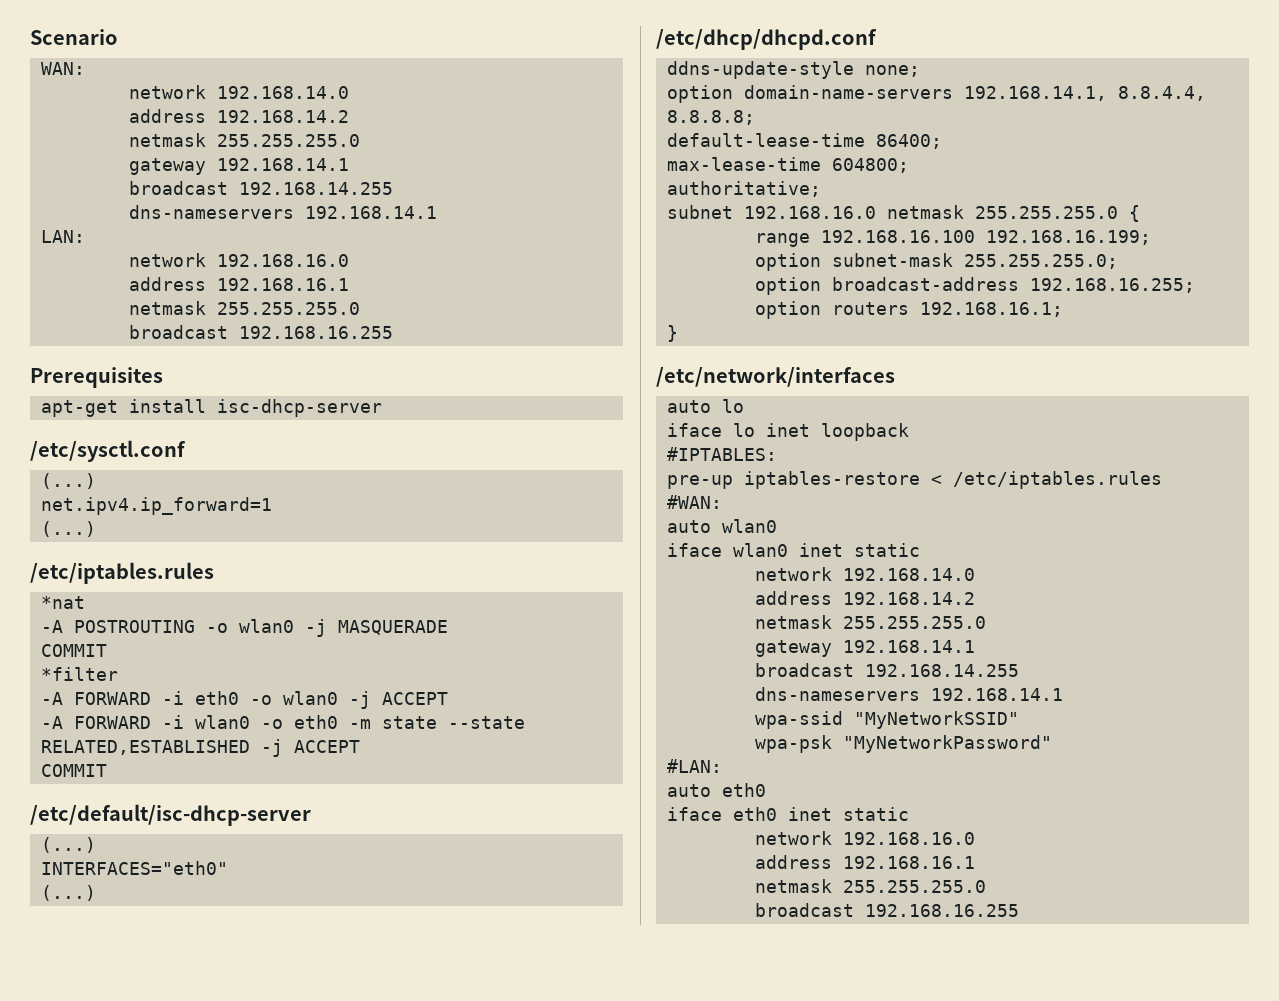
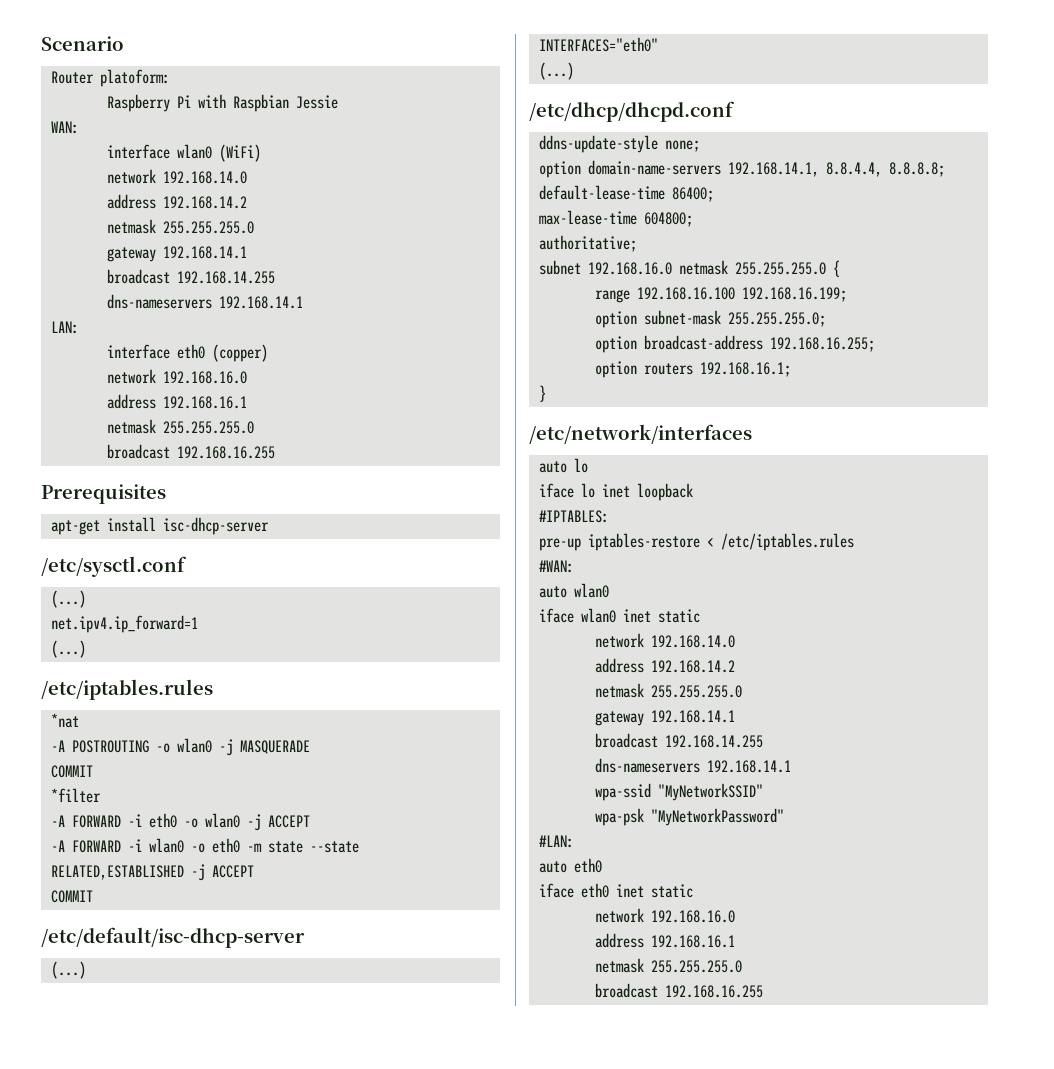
[40,62,85,75] WAN: -> [50,69,170,87] [106,94,338,112] [50,121,79,134] [106,144,261,162] Router platoform: // Raspberry Pi with Raspbian Jessie // WAN: // interface wlan0 (WiFi)
(85, 236) none -> [106,344,268,362] // interface eth0 (copper)

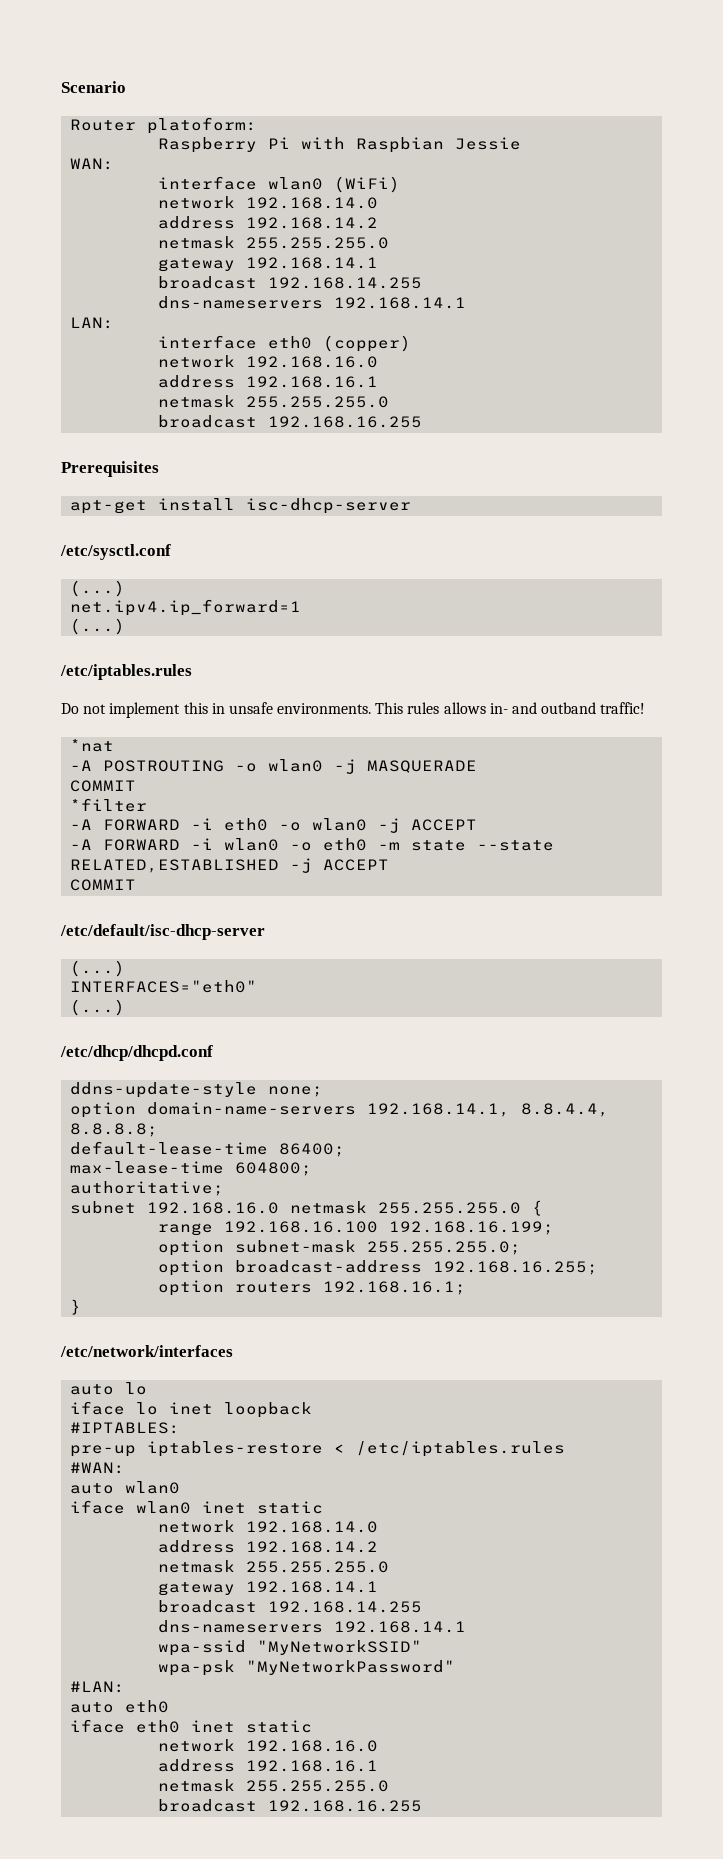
(213, 689) none -> [61,702,646,718] // Do not implement this in unsafe environments. This rules allows in- and outband traffic!

